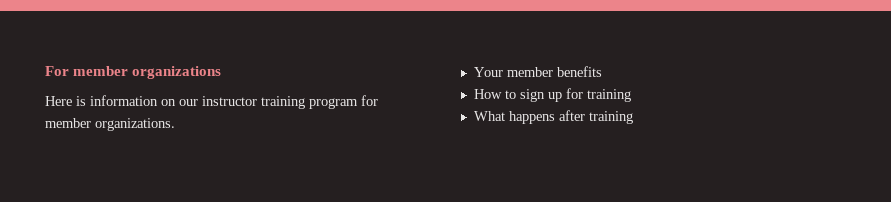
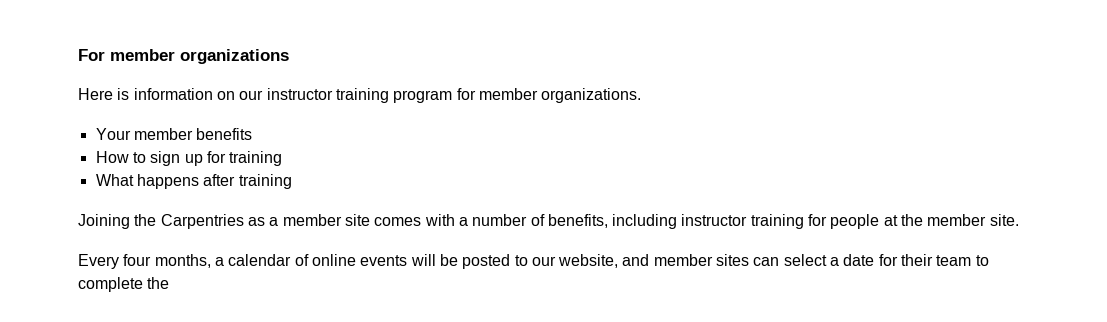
(633, 117) none -> [78,214,1019,229] [78,254,989,269] [78,277,170,292] // Joining the Carpentries as a member site comes with a number of benefits, including instructor training for people at the member site. // Every four months, a calendar of online events will be posted to our website, and member sites can select a date for their team to complete the

